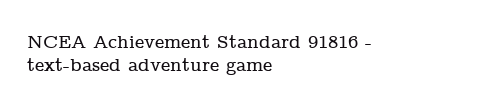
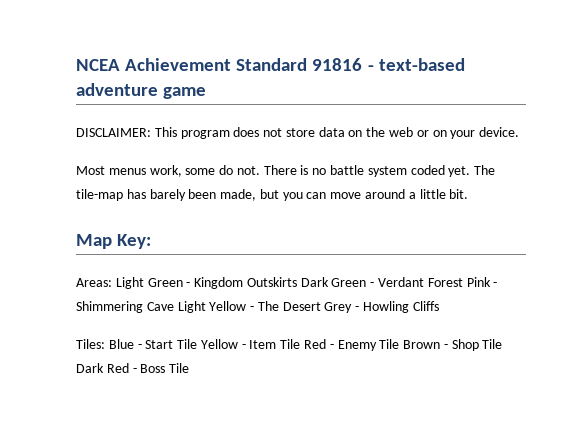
(272, 68) none -> [76,127,520,139] [76,165,496,177] [76,189,469,201] [76,234,152,249] [76,277,498,289] [76,301,439,313] [76,339,503,351] [76,363,190,373] // DISCLAIMER: This program does not store data on the web or on your device. // Most menus work, some do not. There is no battle system coded yet. The tile-map has barely been made, but you can move around a little bit. // Map Key: // Areas: Light Green - Kingdom Outskirts Dark Green - Verdant Forest Pink - Shimmering Cave Light Yellow - The Desert Grey - Howling Cliffs // Tiles: Blue - Start Tile Yellow - Item Tile Red - Enemy Tile Brown - Shop Tile Dark Red - Boss Tile

